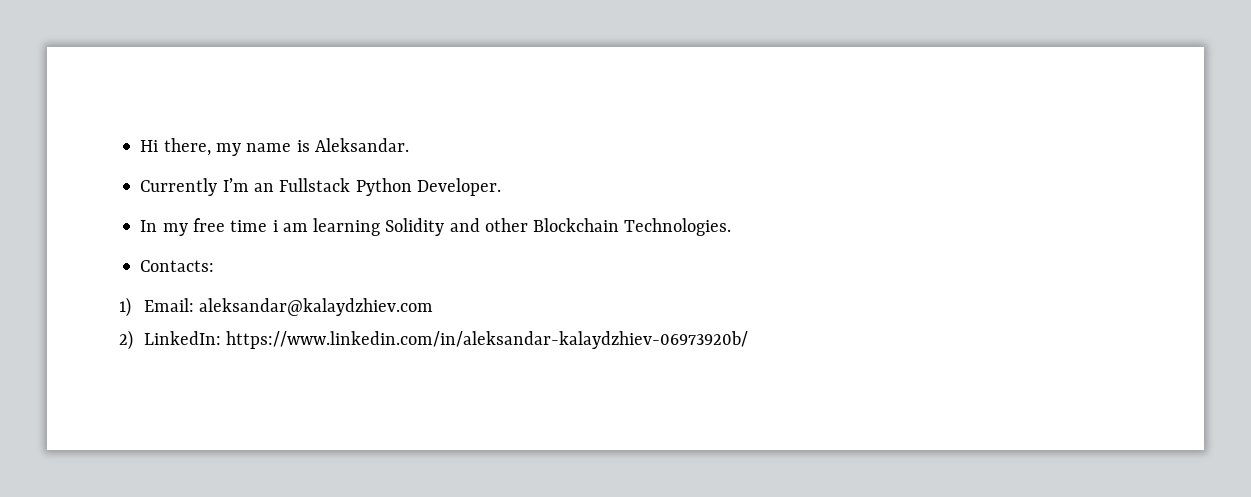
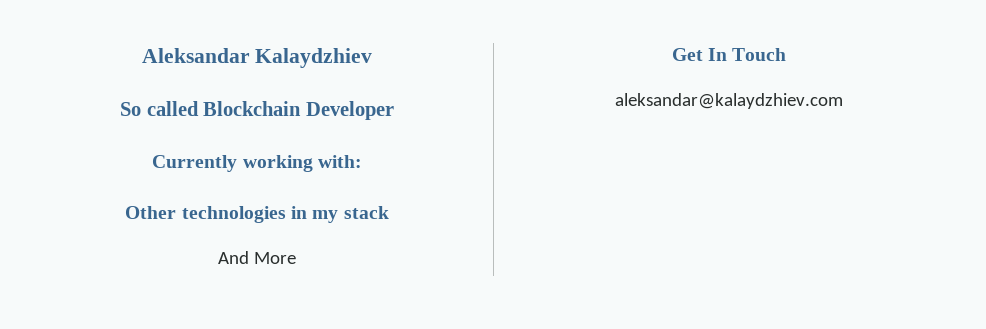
[140,138,409,156] [140,178,501,196] [140,218,732,236] [140,260,215,272] [119,297,434,317] [119,330,749,350] Hi there, my name is Aleksandar. // Currently I’m an Fullstack Python Developer. // In my free time i am learning Solidity and other Blockchain Technologies. // Contacts: // 1) Email: aleksandar@kalaydzhiev.com // 2) LinkedIn: https://www.linkedin.com/in/aleksandar-kalaydzhiev-06973920b/ -> [141,48,373,68] [120,101,394,120] [152,155,362,172] [125,206,389,223] [218,251,296,264] [671,48,787,61] [615,93,843,109] Aleksandar Kalaydzhiev // So called Blockchain Developer // Currently working with: // Other technologies in my stack // And More // Get In Touch // aleksandar@kalaydzhiev.com

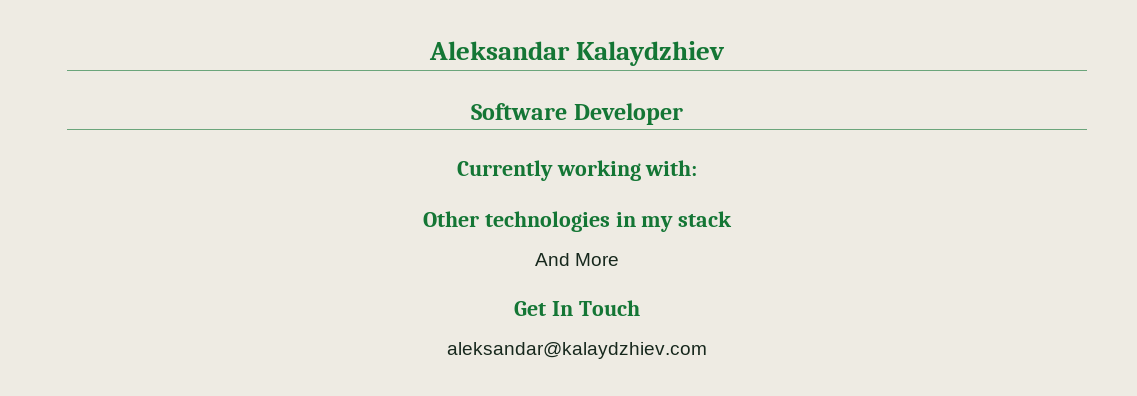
[120,101,302,116] So called Blockchain -> [471,103,568,120] Software

